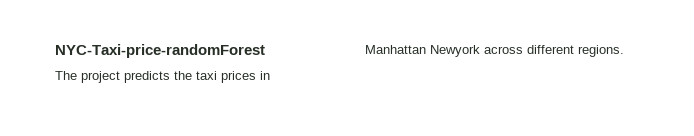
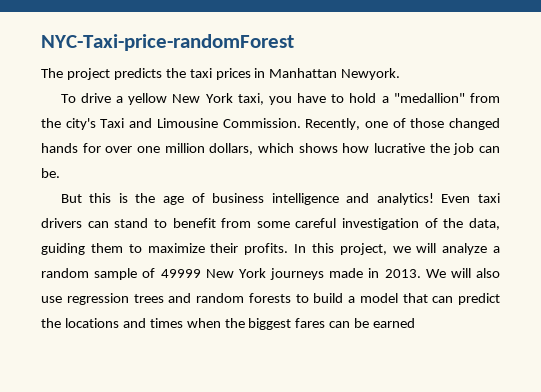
[430,45,624,57] Newyork across different regions. -> [341,68,401,80] [60,93,500,105] [41,118,500,130] [41,143,501,155] [41,168,60,178] [60,193,501,205] [41,218,500,230] [41,243,500,255] [41,268,501,280] [41,293,500,305] [41,318,416,330] Newyork. // To drive a yellow New York taxi, you have to hold a "medallion" from the city's Taxi and Limousine Commission. Recently, one of those changed hands for over one million dollars, which shows how lucrative the job can be. // But this is the age of business intelligence and analytics! Even taxi drivers can stand to benefit from some careful investigation of the data, guiding them to maximize their profits. In this project, we will analyze a random sample of 49999 New York journeys made in 2013. We will also use regression trees and random forests to build a model that can predict the locations and times when the biggest fares can be earned

